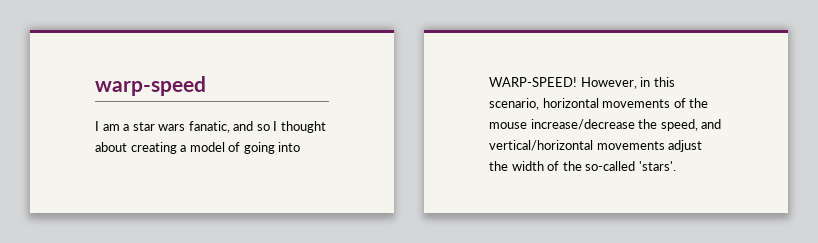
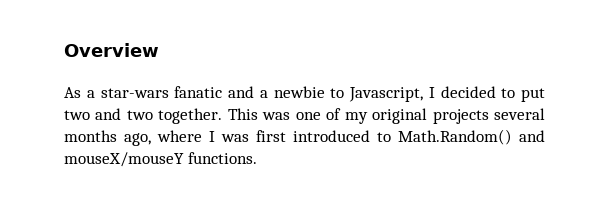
[95,76,206,96] [95,121,326,133] [95,142,301,154] [489,77,675,89] [489,98,709,110] [489,119,722,131] [489,140,703,152] [489,161,676,171] warp-speed // I am a star wars fanatic, and so I thought about creating a model of going into WARP-SPEED! However, in this scenario, horizontal movements of the mouse increase/decrease the speed, and vertical/horizontal movements adjust the width of the so-called 'stars'. -> [64,43,159,57] [64,86,545,102] [64,108,545,124] [64,129,545,146] [64,152,257,167] Overview // As a star-wars fanatic and a newbie to Javascript, I decided to put two and two together. This was one of my original projects several months ago, where I was first introduced to Math.Random() and mouseX/mouseY functions.

